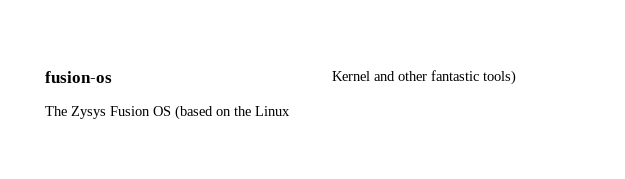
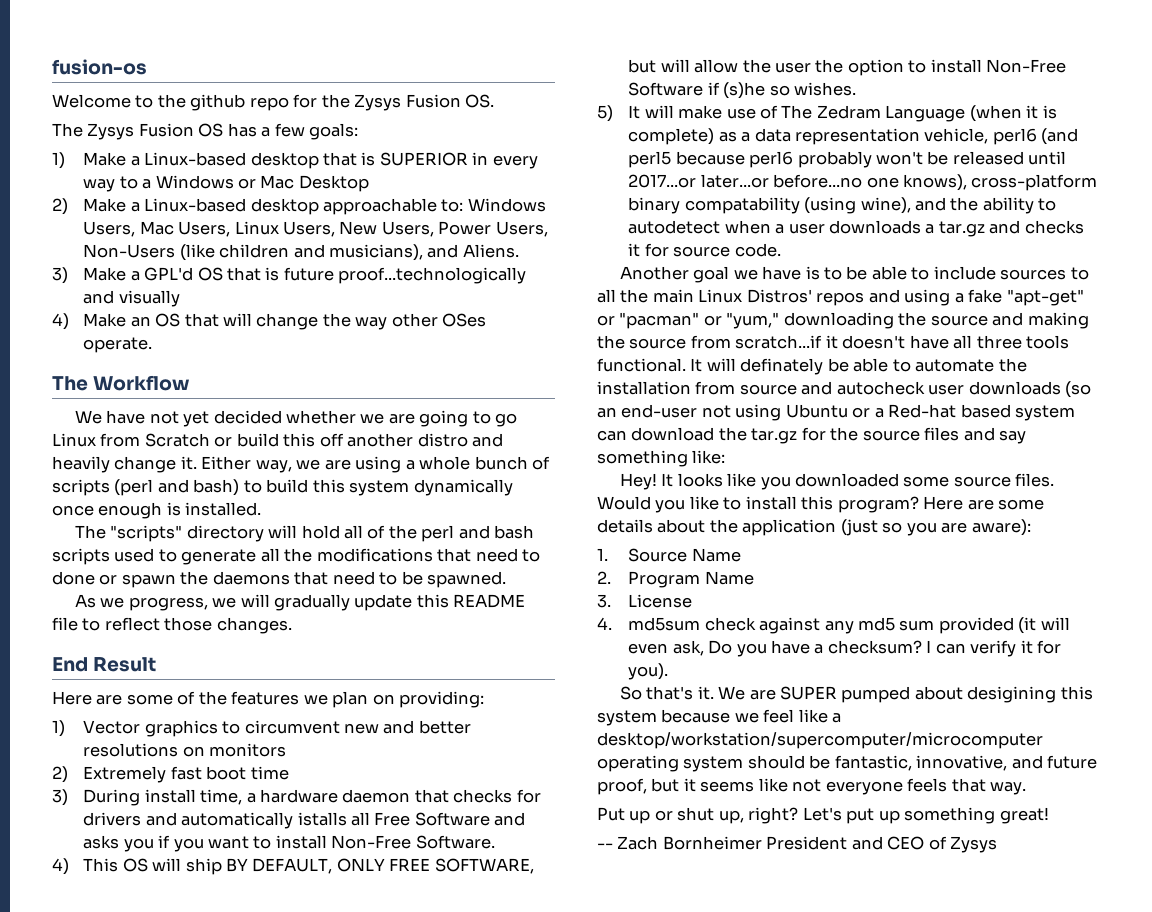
[45,105,290,120] [332,70,516,85] The Zysys Fusion OS (based on the Linux Kernel and other fantastic tools) -> [52,94,495,111] [52,123,359,140] [52,152,538,169] [83,175,369,192] [52,198,546,215] [83,221,548,237] [83,244,519,261] [52,267,527,284] [83,290,180,307] [52,313,487,330] [83,337,153,353] [52,375,191,391] [74,410,518,427] [52,433,504,447] [52,456,551,473] [52,479,513,496] [52,502,262,519] [74,525,535,542] [52,548,541,565] [52,571,507,588] [74,594,526,611] [52,617,292,634] [52,657,157,672] [52,691,485,708] [52,720,471,737] [83,743,287,757] [52,766,289,783] [52,789,541,806] [83,812,526,829] [83,835,495,852] [52,858,534,875] [628,59,1067,76] [628,82,856,99] [597,105,1057,122] [628,128,1079,145] [628,151,1067,168] [628,174,1098,191] [628,197,1057,214] [628,220,1084,237] [628,243,781,257] [619,266,1089,283] [597,289,1084,306] [597,312,1089,329] [597,335,1070,349] [597,358,1027,375] [597,381,1092,398] [597,404,1076,421] [597,427,1027,444] [597,450,726,467] [619,473,1055,490] [597,496,1045,513] [597,519,1031,536] [597,548,741,562] [597,571,754,588] [597,594,693,608] [597,617,1070,634] [628,640,1062,657] [628,663,669,680] [619,686,1093,703] [597,709,842,726] [597,732,1043,749] [597,755,1098,772] [597,778,1027,795] [597,807,1049,824] [597,836,998,853] Welcome to the github repo for the Zysys Fusion OS. // The Zysys Fusion OS has a few goals: // 1) Make a Linux-based desktop that is SUPERIOR in every way to a Windows or Mac Desktop // 2) Make a Linux-based desktop approachable to: Windows Users, Mac Users, Linux Users, New Users, Power Users, Non-Users (like children and musicians), and Aliens. // 3) Make a GPL'd OS that is future proof...technologically and visually // 4) Make an OS that will change the way other OSes operate. // The Workflow // We have not yet decided whether we are going to go Linux from Scratch or build this off another distro and heavily change it. Either way, we are using a whole bunch of scripts (perl and bash) to build this system dynamically once enough is installed. // The "scripts" directory will hold all of the perl and bash scripts used to generate all the modifications that need to done or spawn the daemons that need to be spawned. // As we progress, we will gradually update this README file to reflect those changes. // End Result // Here are some of the features we plan on providing: // 1) Vector graphics to circumvent new and better resolutions on monitors // 2) Extremely fast boot time // 3) During install time, a hardware daemon that checks for drivers and automatically istalls all Free Software and asks you if you want to install Non-Free Software. // 4) This OS will ship BY DEFAULT, ONLY FREE SOFTWARE, but will allow the user the option to install Non-Free Software if (s)he so wishes. // 5) It will make use of The Zedram Language (when it is complete) as a data representation vehicle, perl6 (and perl5 because perl6 probably won't be released until 2017...or later...or before...no one knows), cross-platform binary compatability (using wine), and the ability to autodetect when a user downloads a tar.gz and checks it for source code. // Another goal we have is to be able to include sources to all the main Linux Distros' repos and using a fake "apt-get" or "pacman" or "yum," downloading the source and making the source from scratch...if it doesn't have all three tools functional. It will definately be able to automate the installation from source and autocheck user downloads (so an end-user not using Ubuntu or a Red-hat based system can download the tar.gz for the source files and say something like: // Hey! It looks like you downloaded some source files. Would you like to install this program? Here are some details about the application (just so you are aware): // 1. Source Name // 2. Program Name // 3. License // 4. md5sum check against any md5 sum provided (it will even ask, Do you have a checksum? I can verify it for you). // So that's it. We are SUPER pumped about desigining this system because we feel like a desktop/workstation/supercomputer/microcomputer operating system should be fantastic, innovative, and future proof, but it seems like not everyone feels that way. // Put up or shut up, right? Let's put up something great! // -- Zach Bornheimer President and CEO of Zysys

